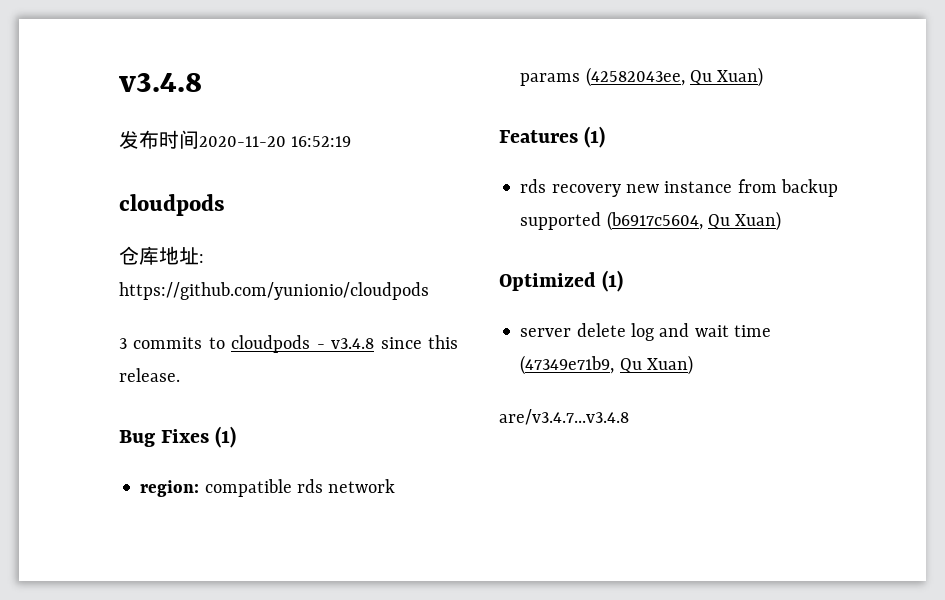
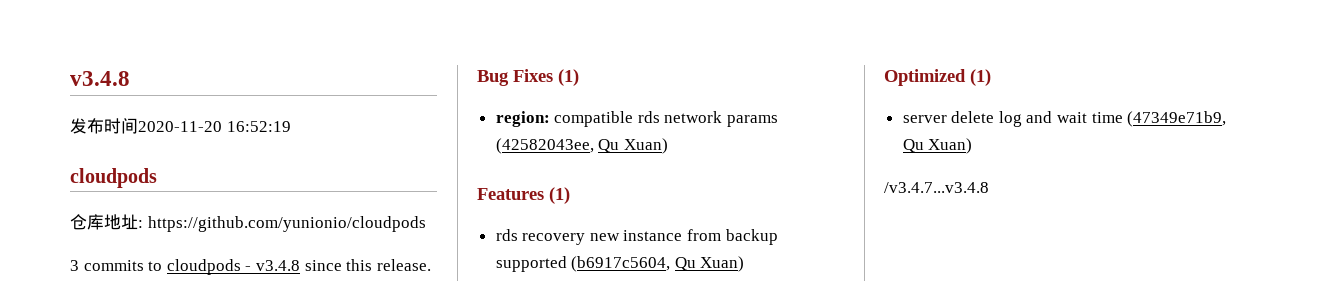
[499,409,629,425] are/v3.4.7...v3.4.8 -> [884,182,989,193] /v3.4.7...v3.4.8

